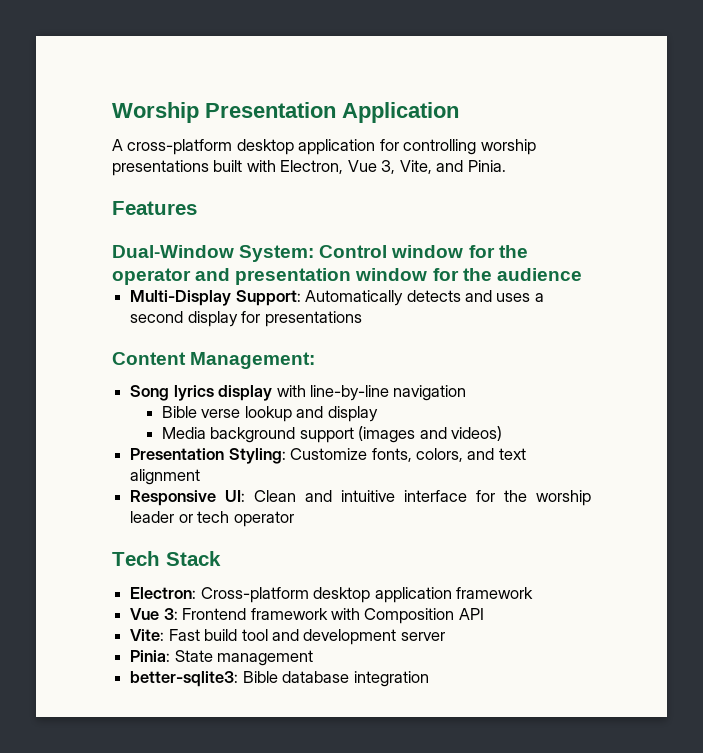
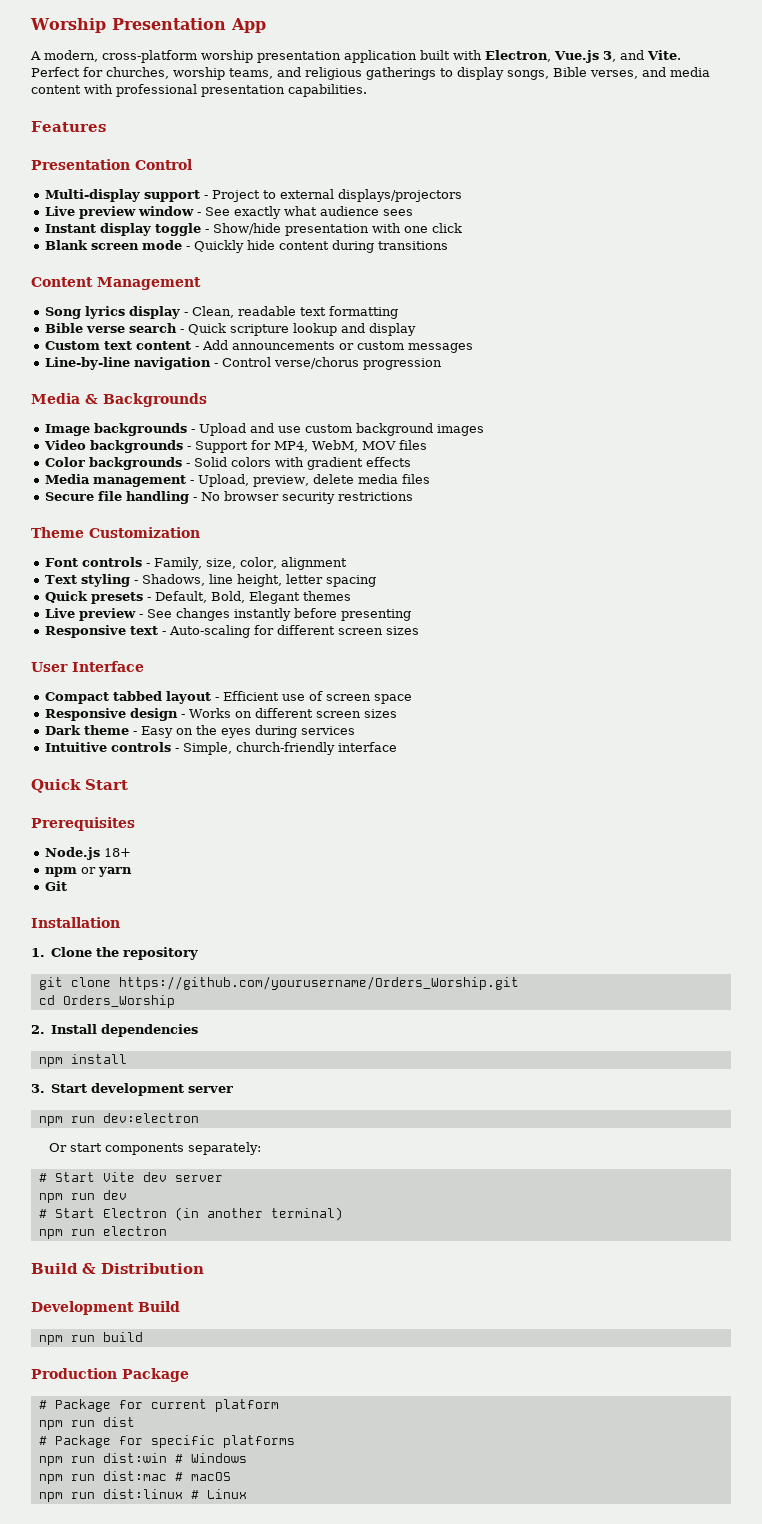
[342,102,459,123] Application -> [230,18,266,33] App
[127,139,536,155] [112,160,506,176] cross-platform desktop application for controlling worship presentations built with Electron, Vue 3, Vite, and Pinia. -> [44,50,681,63] [31,67,710,80] [31,84,367,97] modern, cross-platform worship presentation application built with Electron, Vue.js 3, and Vite. Perfect for churches, worship teams, and religious gatherings to display songs, Bible verses, and media content with professional presentation capabilities.
[112,245,528,262] [112,268,582,285] [130,290,544,306] [130,311,362,327] Dual-Window System: Control window for the operator and presentation window for the audience // Multi-Display Support: Automatically detects and uses a second display for presentations -> [31,159,192,170] [44,189,462,202] [44,206,413,219] [44,223,462,236] [44,240,448,253] Presentation Control // Multi-display support - Project to external displays/projectors // Live preview window - See exactly what audience sees // Instant display toggle - Show/hide presentation with one click // Blank screen mode - Quickly hide content during transitions
[190,352,316,369] Management: -> [97,277,201,290] Management
[276,385,467,401] [162,406,378,422] [162,426,503,443] [130,448,526,464] [130,469,201,485] [130,490,591,506] [130,511,294,527] [112,551,221,566] [130,587,533,603] [130,608,484,624] [130,629,445,645] [130,650,314,666] [130,671,429,687] with line-by-line navigation // Bible verse lookup and display // Media background support (images and videos) // Presentation Styling: Customize fonts, colors, and text alignment // Responsive UI: Clean and intuitive interface for the worship leader or tech operator // Tech Stack // Electron: Cross-platform desktop application framework // Vue 3: Frontend framework with Composition API // Vite: Fast build tool and development server // Pinia: State management // better-sqlite3: Bible database integration -> [183,306,398,319] [44,323,416,336] [44,340,473,353] [44,357,442,370] [31,393,207,407] [44,423,484,436] [43,440,427,453] [44,457,411,470] [44,474,430,487] [44,491,413,504] [31,527,200,538] [44,557,347,570] [44,574,376,587] [44,591,351,604] [44,608,411,621] [44,625,419,638] [31,661,144,672] [44,691,412,704] [44,708,397,721] [44,725,355,738] [44,742,397,755] [31,779,128,793] [31,817,135,831] [44,847,131,860] [44,867,132,877] [44,881,67,891] [31,917,120,928] [31,947,199,960] [38,976,519,990] [38,995,175,1008] [31,1024,199,1037] [38,1054,127,1067] [31,1083,234,1096] [38,1113,199,1126] [49,1142,262,1155] [38,1172,223,1182] [38,1190,127,1203] [38,1207,343,1221] [38,1226,167,1239] [31,1263,204,1274] [31,1301,180,1315] [38,1332,143,1345] [31,1368,189,1382] [38,1399,279,1412] [38,1417,135,1430] [38,1435,295,1448] [38,1453,247,1466] [38,1471,231,1484] [38,1489,247,1502] - Clean, readable text formatting // Bible verse search - Quick scripture lookup and display // Custom text content - Add announcements or custom messages // Line-by-line navigation - Control verse/chorus progression // Media & Backgrounds // Image backgrounds - Upload and use custom background images // Video backgrounds - Support for MP4, WebM, MOV files // Color backgrounds - Solid colors with gradient effects // Media management - Upload, preview, delete media files // Secure file handling - No browser security restrictions // Theme Customization // Font controls - Family, size, color, alignment // Text styling - Shadows, line height, letter spacing // Quick presets - Default, Bold, Elegant themes // Live preview - See changes instantly before presenting // Responsive text - Auto-scaling for different screen sizes // User Interface // Compact tabbed layout - Efficient use of screen space // Responsive design - Works on different screen sizes // Dark theme - Easy on the eyes during services // Intuitive controls - Simple, church-friendly interface // Quick Start // Prerequisites // Node.js 18+ // npm or yarn // Git // Installation // 1. Clone the repository // git clone https://github.com/yourusername/Orders_Worship.git // cd Orders_Worship // 2. Install dependencies // npm install // 3. Start development server // npm run dev:electron // Or start components separately: // # Start Vite dev server // npm run dev // # Start Electron (in another terminal) // npm run electron // Build & Distribution // Development Build // npm run build // Production Package // # Package for current platform // npm run dist // # Package for specific platforms // npm run dist:win # Windows // npm run dist:mac # macOS // npm run dist:linux # Linux

